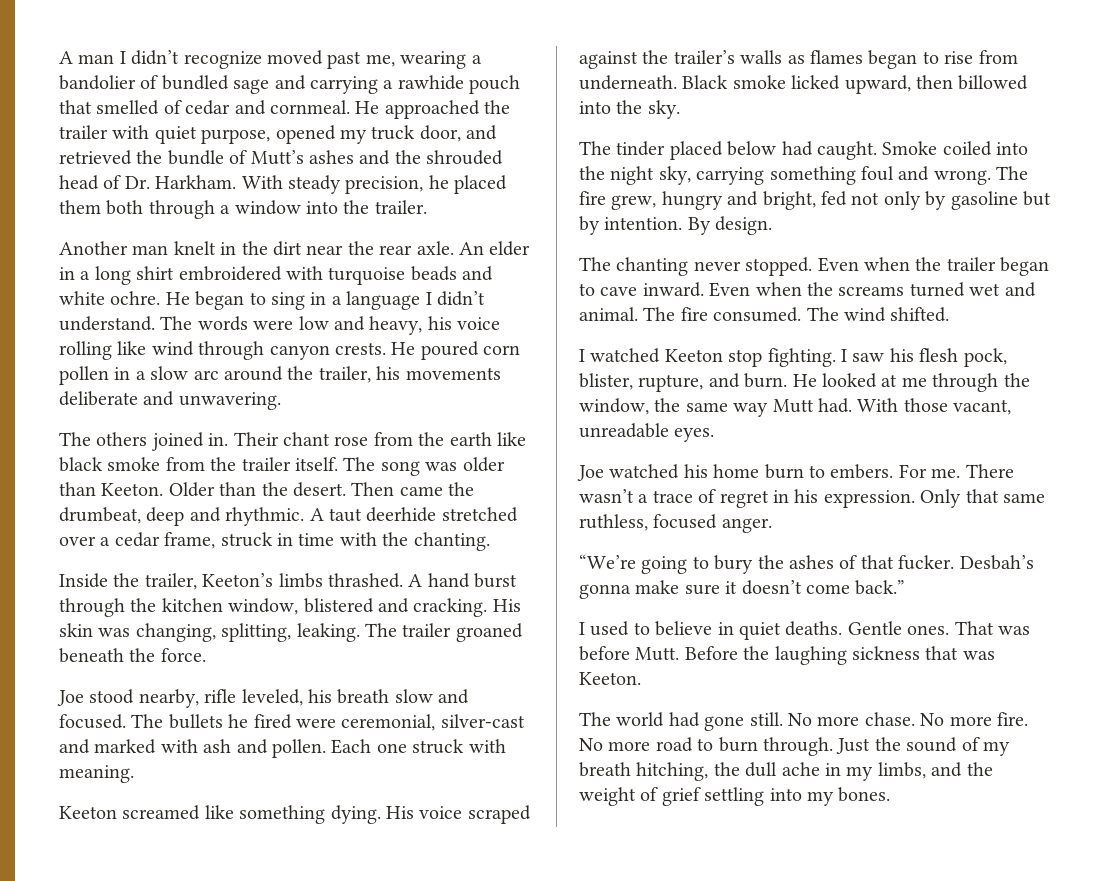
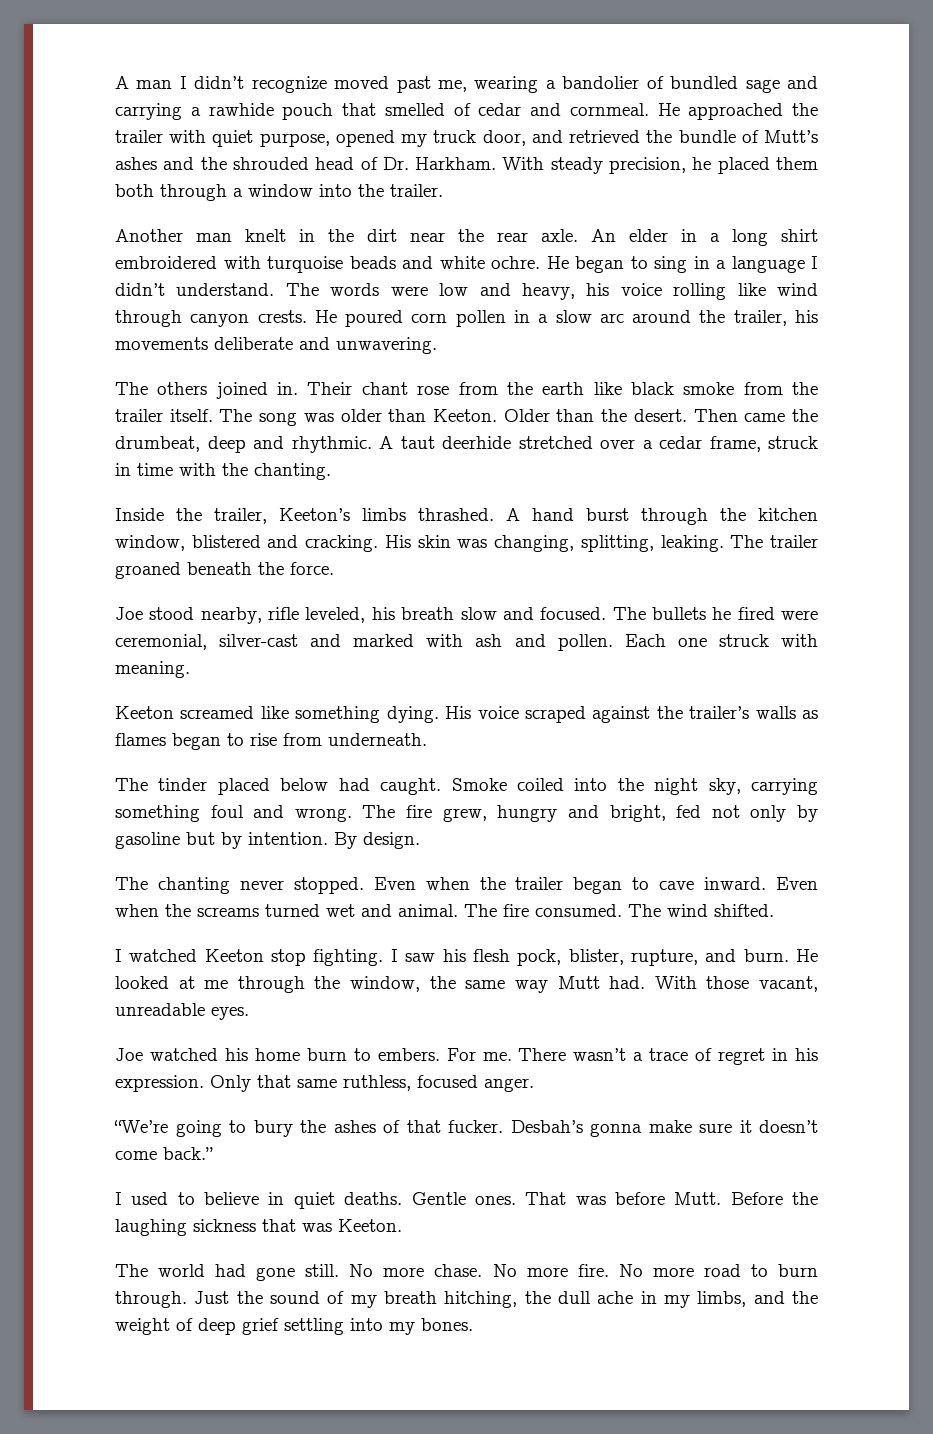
[682,75,1029,94] [579,100,680,119] Black smoke licked upward, then billowed into the sky. -> (427, 739) none
(659, 794) none -> [198,1318,236,1335] deep

